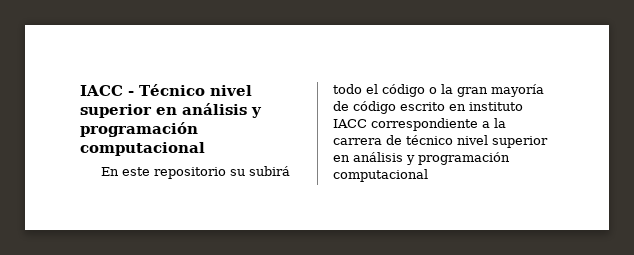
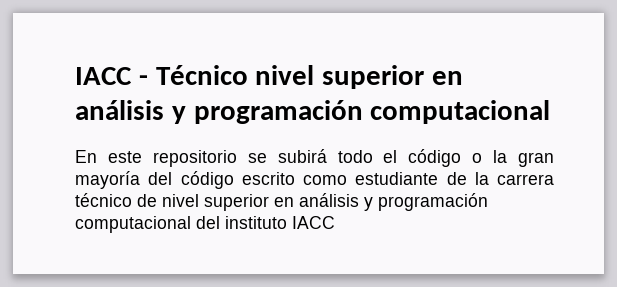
[229,169,245,176] su -> [247,153,267,163] se
[333,101,349,111] de -> [148,172,173,185] del
[449,102,523,111] [333,118,506,131] [333,135,548,148] [333,152,510,165] [333,169,428,182] en instituto IACC correspondiente a la carrera de técnico nivel superior en análisis y programación computacional -> [303,172,554,185] [75,193,488,211] [75,216,335,233] como estudiante de la carrera técnico de nivel superior en análisis y programación computacional del instituto IACC

